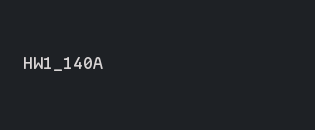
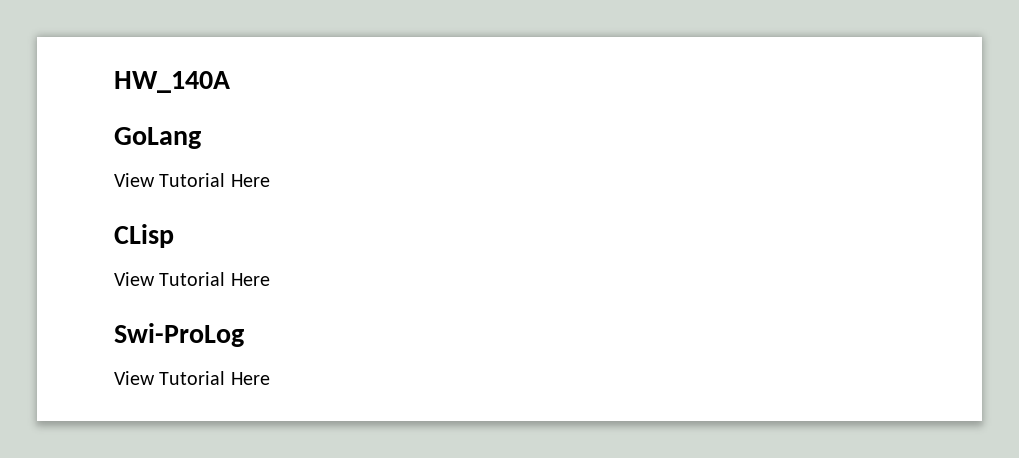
[23,57,103,71] HW1_140A -> [114,71,230,93] [114,127,201,149] [114,173,270,187] [114,224,174,248] [114,272,270,286] [114,323,244,347] [114,371,270,385] HW_140A // GoLang // View Tutorial Here // CLisp // View Tutorial Here // Swi-ProLog // View Tutorial Here

